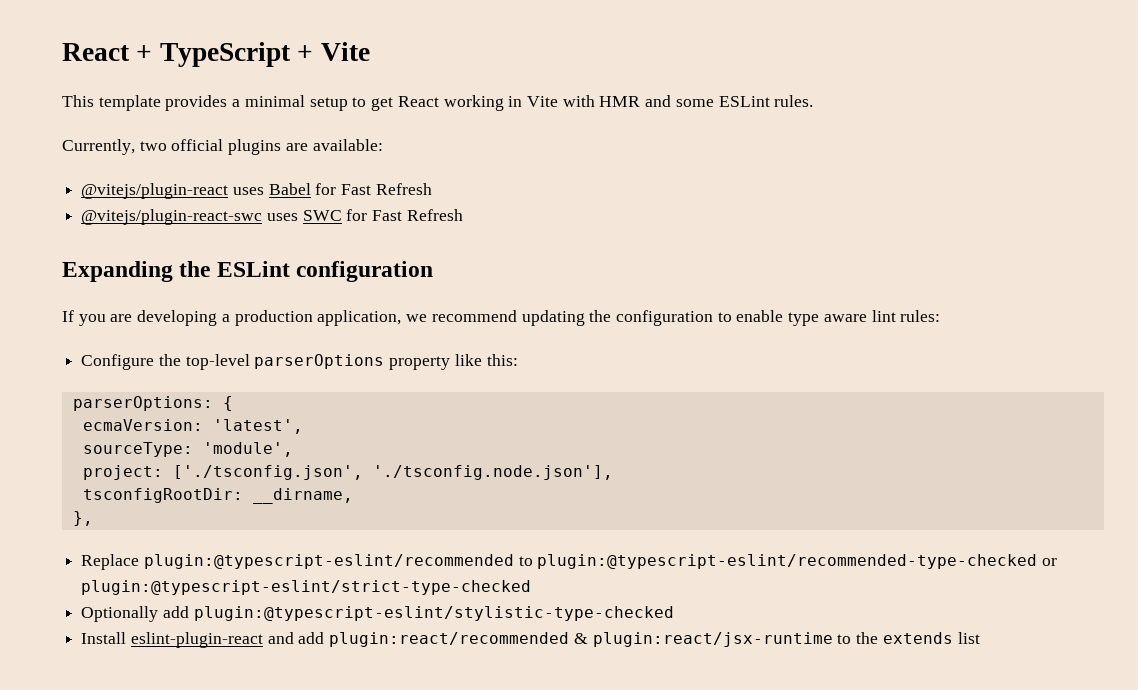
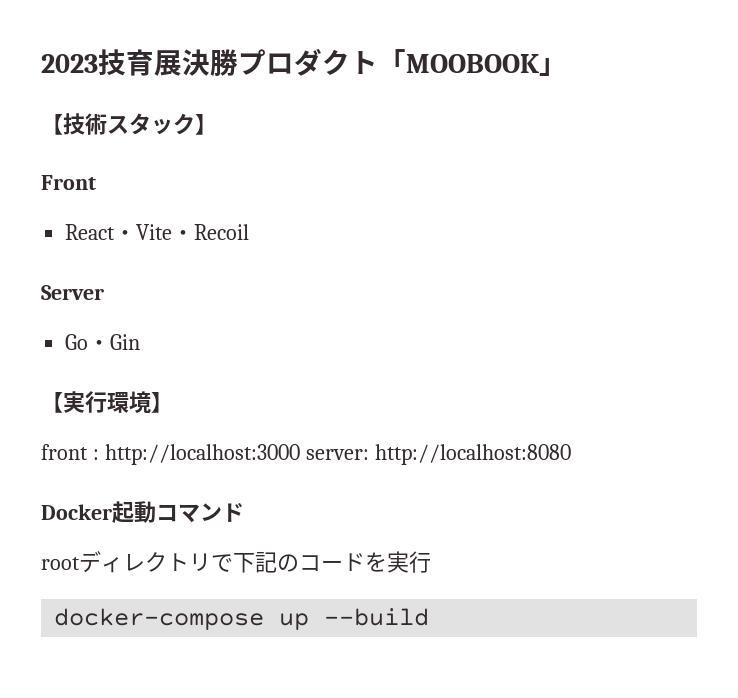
[62,42,370,67] [62,95,814,111] [62,139,383,155] [81,183,432,199] [81,209,463,225] [62,261,434,282] [62,310,941,326] [81,354,518,370] [72,396,233,411] [82,419,303,434] [82,442,293,457] [82,465,613,480] [82,488,353,504] [72,511,93,526] [81,554,1058,570] [81,580,532,595] [81,606,674,622] [81,632,980,648] React + TypeScript + Vite // This template provides a minimal setup to get React working in Vite with HMR and some ESLint rules. // Currently, two official plugins are available: // @vitejs/plugin-react uses Babel for Fast Refresh // @vitejs/plugin-react-swc uses SWC for Fast Refresh // Expanding the ESLint configuration // If you are developing a production application, we recommend updating the configuration to enable type aware lint rules: // Configure the top-level parserOptions property like this: // parserOptions: { // ecmaVersion: 'latest', // sourceType: 'module', // project: ['./tsconfig.json', './tsconfig.node.json'], // tsconfigRootDir: __dirname, // }, // Replace plugin:@typescript-eslint/recommended to plugin:@typescript-eslint/recommended-type-checked or plugin:@typescript-eslint/strict-type-checked // Optionally add plugin:@typescript-eslint/stylistic-type-checked // Install eslint-plugin-react and add plugin:react/recommended & plugin:react/jsx-runtime to the extends list -> [41,48,567,76] [41,113,217,135] [41,175,96,190] [65,224,250,240] [41,285,104,300] [65,334,141,350] [41,391,173,413] [41,444,571,465] [41,501,244,524] [41,551,431,573] [54,608,430,630] 2023技育展決勝プロダクト「MOOBOOK」 // 【技術スタック】 // Front // React・Vite・Recoil // Server // Go・Gin // 【実行環境】 // front : http://localhost:3000 server: http://localhost:8080 // Docker起動コマンド // rootディレクトリで下記のコードを実行 // docker-compose up --build

